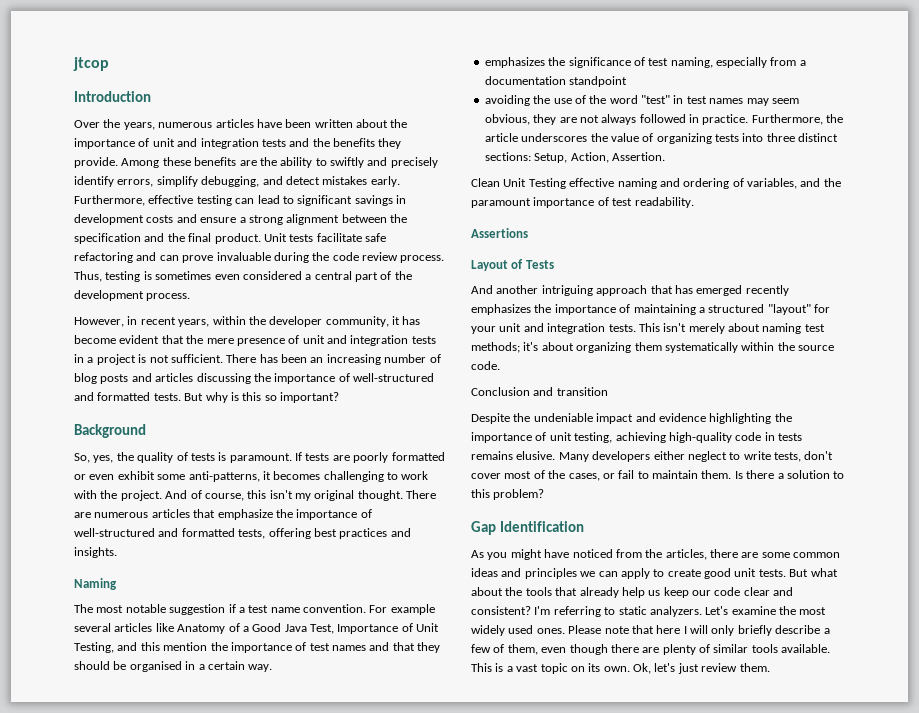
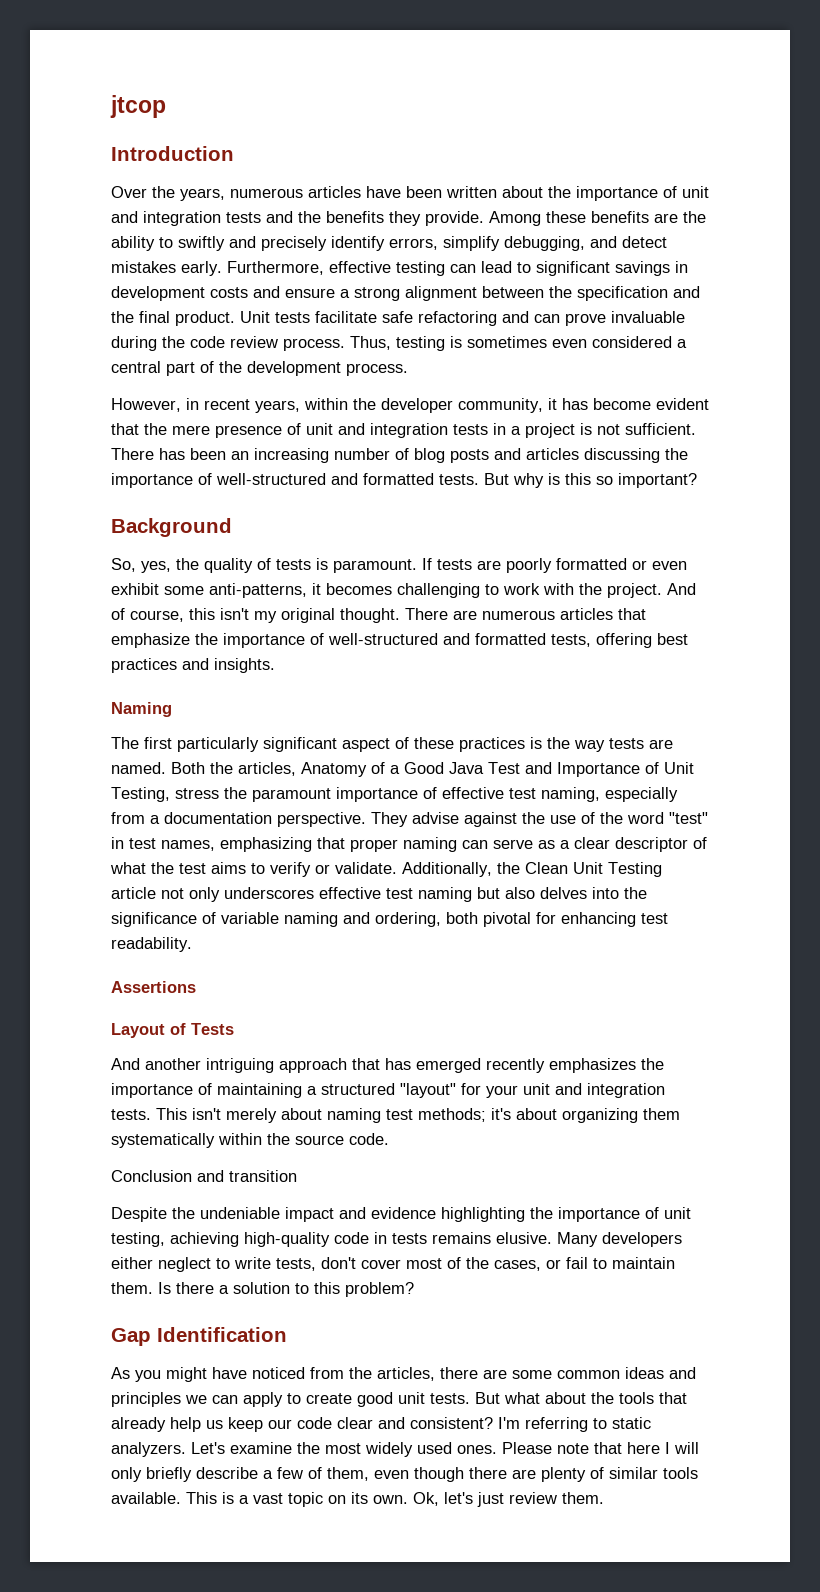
[96,604,435,615] [74,623,174,632] most notable suggestion if a test name convention. For example several articles like -> [144,737,673,752] [111,762,296,776] first particularly significant aspect of these practices is the way tests are named. Both the articles,
[310,624,334,634] Test, -> [488,762,552,774] Test and
[117,642,441,653] [74,661,273,672] [484,57,645,68] and this mention the importance of test names and that they should be organised in a certain way. // emphasizes the significance of -> [175,787,504,802] stress the paramount importance of effective
[569,76,628,87] [484,95,530,106] standpoint // avoiding -> [277,812,517,827] perspective. They advise against
[709,98,799,106] [484,114,844,125] [484,133,839,144] [484,152,665,163] [471,178,841,189] [471,197,609,208] names may seem obvious, they are not always followed in practice. Furthermore, the article underscores the value of organizing tests into three distinct sections: Setup, Action, Assertion. // Clean Unit Testing effective naming and ordering of variables, and the paramount importance of -> [161,837,707,852] [110,862,662,877] [111,887,647,902] [111,912,636,927] names, emphasizing that proper naming can serve as a clear descriptor of what the test aims to verify or validate. Additionally, the Clean Unit Testing article not only underscores effective test naming but also delves into the significance of variable naming and ordering, both pivotal for enhancing

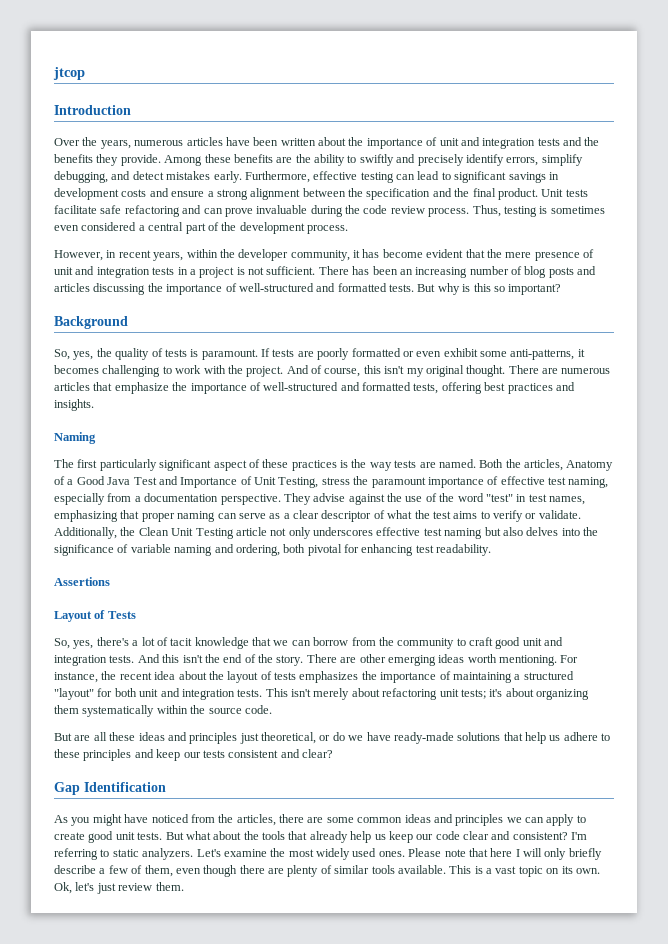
[111,1058,545,1073] And another intriguing approach that has emerged recently -> [54,637,564,649] [54,654,579,666] [54,671,296,683] So, yes, there's a lot of tacit knowledge that we can borrow from the community to craft good unit and integration tests. And this isn't the end of the story. There are other emerging ideas worth mentioning. For instance, the recent idea about the layout of tests
[486,1085,518,1098] your -> [114,688,137,697] both
[327,1108,486,1123] naming test methods; -> [382,688,486,700] refactoring unit tests;
[111,1170,297,1182] [111,1207,691,1222] [111,1232,682,1247] [111,1257,675,1272] [111,1282,414,1297] Conclusion and transition // Despite the undeniable impact and evidence highlighting the importance of unit testing, achieving high-quality code in tests remains elusive. Many developers either neglect to write tests, don't cover most of the cases, or fail to maintain them. Is there a solution to this problem? -> [54,732,611,744] [54,749,333,761] But are all these ideas and principles just theoretical, or do we have ready-made solutions that help us adhere to these principles and keep our tests consistent and clear?

